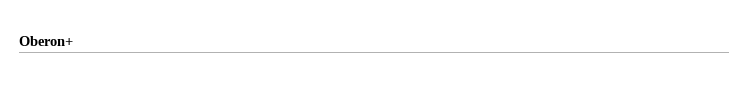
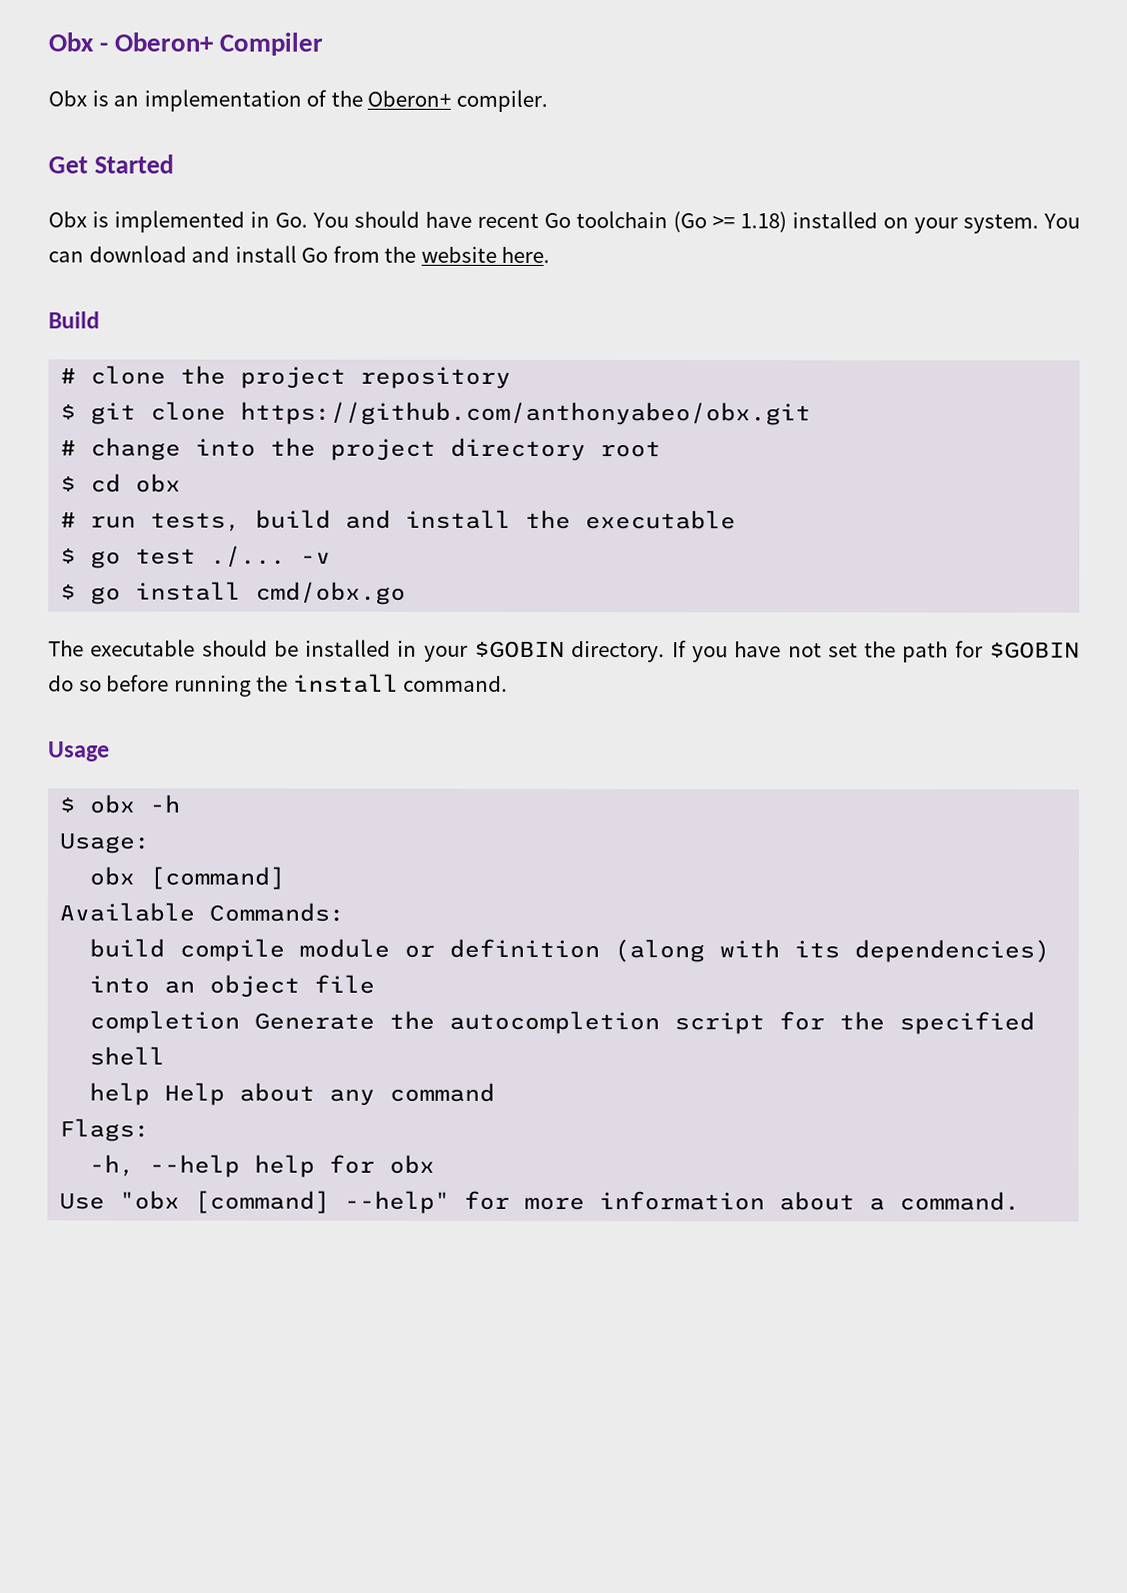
[19,36,73,46] Oberon+ -> [48,32,324,56] [48,89,548,112] [48,154,174,174] [48,210,1080,234] [48,245,551,263] [48,311,100,329] [60,365,512,389] [60,401,812,426] [60,437,662,462] [60,473,182,493] [60,509,737,532] [60,545,332,569] [60,581,407,605] [48,639,1080,663] [48,673,509,697] [48,741,110,762] [59,794,182,814] [59,832,151,854] [89,866,286,890] [59,902,346,922] [89,938,1051,963] [89,974,376,998] [89,1010,1036,1035] [89,1046,166,1066] [89,1082,496,1106] [59,1118,151,1142] [89,1154,436,1178] [59,1190,1021,1214] Obx - Oberon+ Compiler // Obx is an implementation of the Oberon+ compiler. // Get Started // Obx is implemented in Go. You should have recent Go toolchain (Go >= 1.18) installed on your system. You can download and install Go from the website here. // Build // # clone the project repository // $ git clone https://github.com/anthonyabeo/obx.git // # change into the project directory root // $ cd obx // # run tests, build and install the executable // $ go test ./... -v // $ go install cmd/obx.go // The executable should be installed in your $GOBIN directory. If you have not set the path for $GOBIN do so before running the install command. // Usage // $ obx -h // Usage: // obx [command] // Available Commands: // build compile module or definition (along with its dependencies) into an object file // completion Generate the autocompletion script for the specified shell // help Help about any command // Flags: // -h, --help help for obx // Use "obx [command] --help" for more information about a command.

